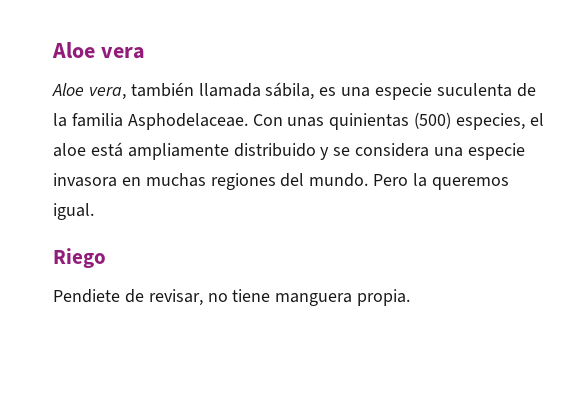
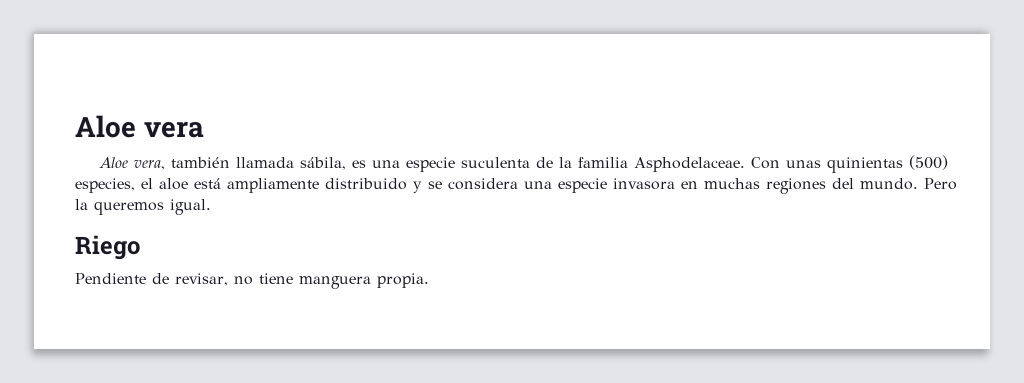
[53,289,120,303] Pendiete -> [75,273,146,284] Pendiente

